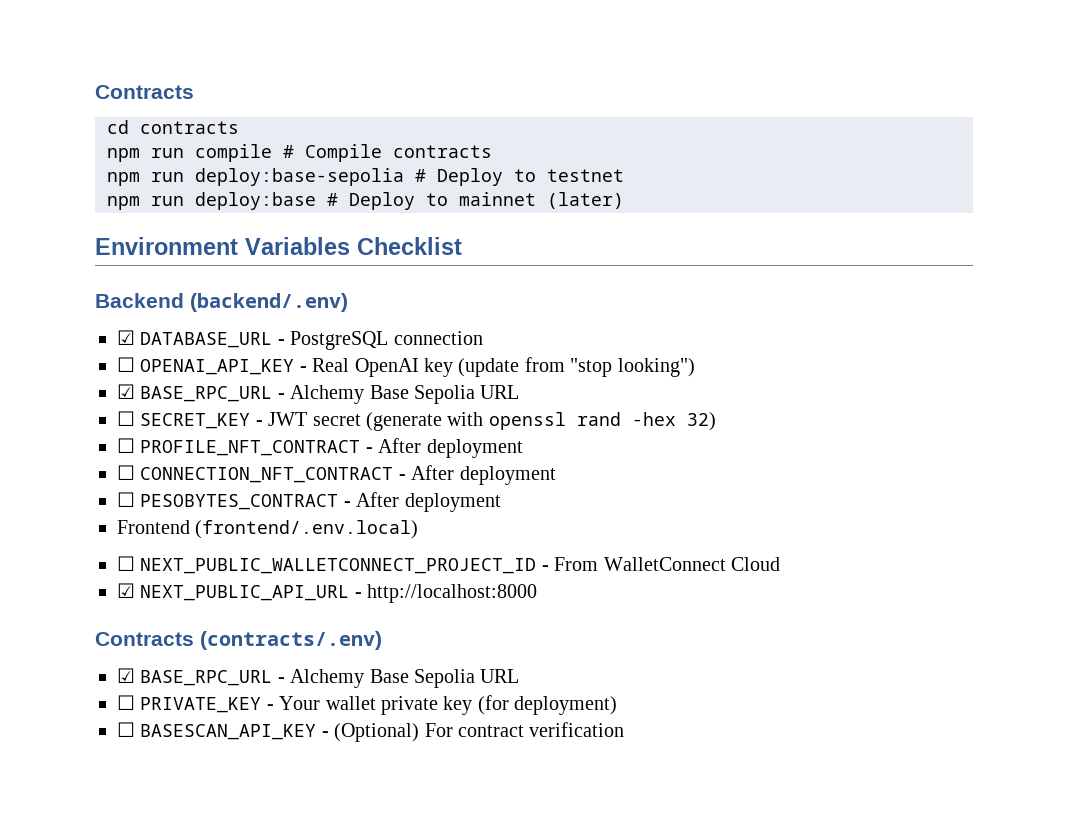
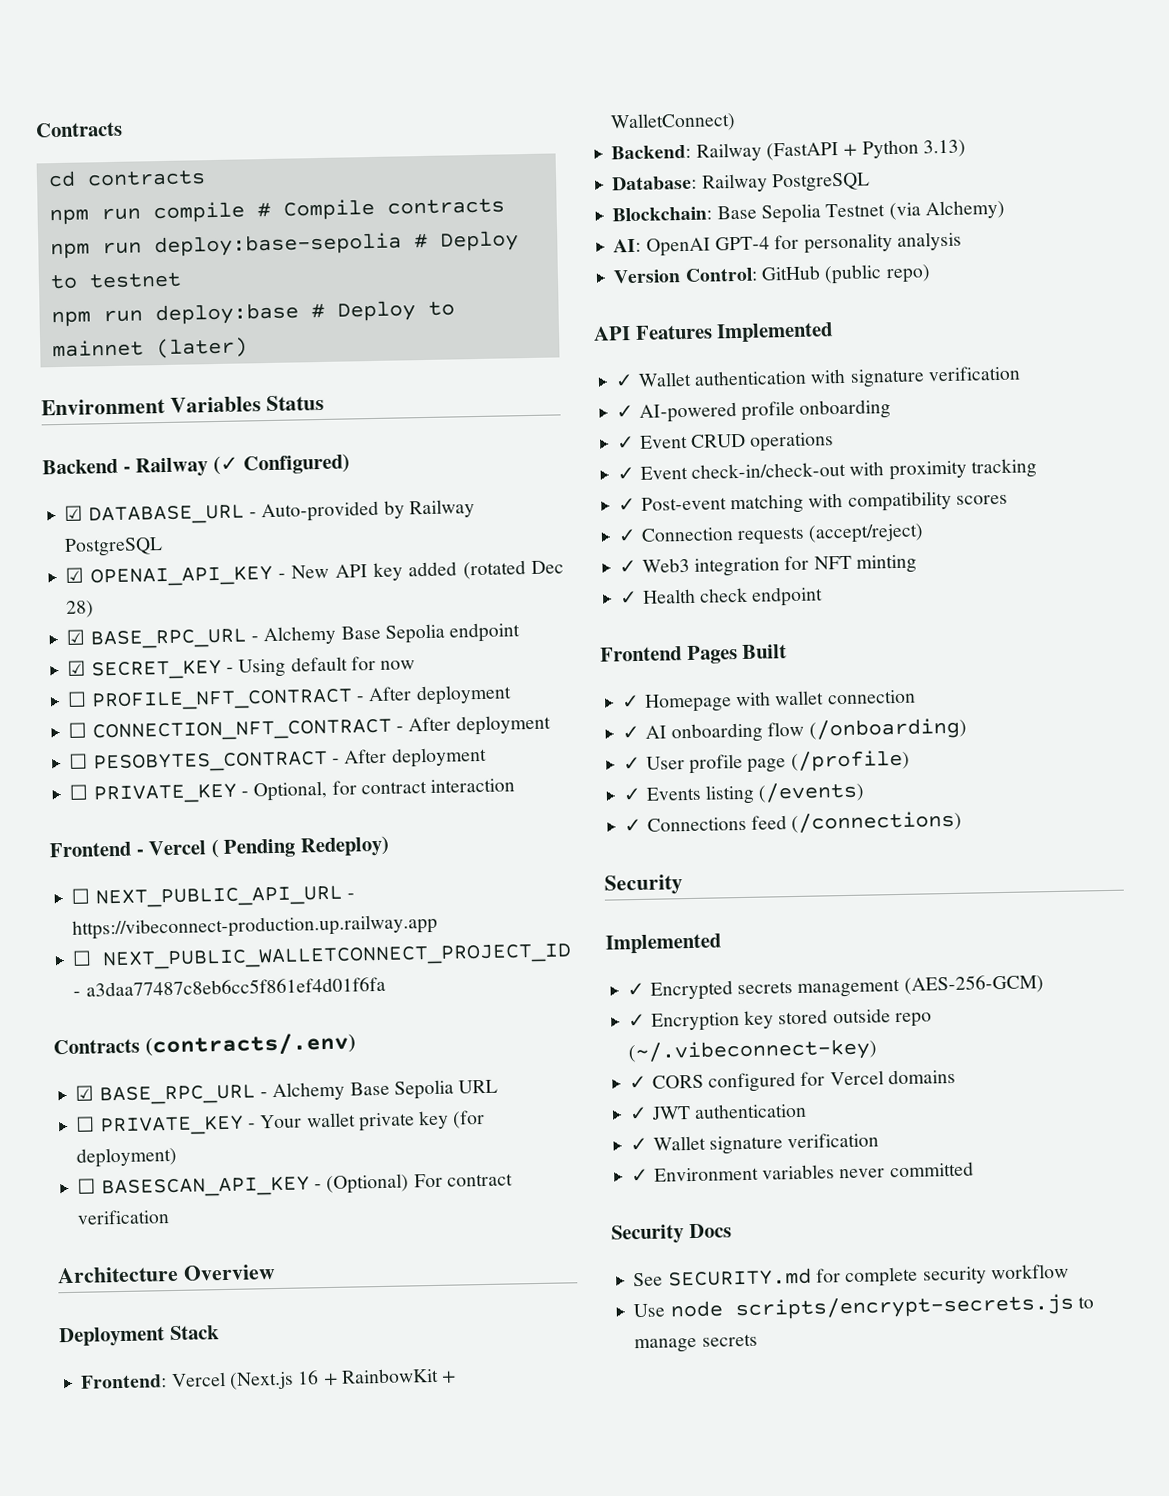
[357,237,462,255] Checklist -> [265,394,324,412] Status
[190,293,348,312] (backend/.env) -> [122,453,351,478] - Railway (✓ Configured)
[290,331,483,350] [117,357,695,377] [117,384,520,404] [117,411,716,431] PostgreSQL connection // ☐ OPENAI_API_KEY - Real OpenAI key (update from "stop looking") // ☑ BASE_RPC_URL - Alchemy Base Sepolia URL // ☐ SECRET_KEY - JWT secret (generate with openssl rand -hex 32) -> [261,499,475,523] [64,537,164,557] [65,560,565,588] [66,600,95,618] [66,622,521,650] [67,656,416,681] Auto-provided by Railway PostgreSQL // ☑ OPENAI_API_KEY - New API key added (rotated Dec 28) // ☑ BASE_RPC_URL - Alchemy Base Sepolia endpoint // ☑ SECRET_KEY - Using default for now
[117,520,419,539] [117,556,780,574] [117,583,538,603] Frontend (frontend/.env.local) // ☐ NEXT_PUBLIC_WALLETCONNECT_PROJECT_ID - From WalletConnect Cloud // ☑ NEXT_PUBLIC_API_URL - http://localhost:8000 -> [69,778,516,805] [49,835,390,859] [71,885,355,909] [72,913,439,940] [72,943,572,971] [73,976,386,997] ☐ PRIVATE_KEY - Optional, for contract interaction // Frontend - Vercel ( Pending Redeploy) // ☐ NEXT_PUBLIC_API_URL - https://vibeconnect-production.up.railway.app // ☐ NEXT_PUBLIC_WALLETCONNECT_PROJECT_ID - a3daa77487c8eb6cc5f861ef4d01f6fa
(625, 729) none -> [57,1264,276,1284] [59,1325,220,1348] [80,1367,457,1390] [610,111,737,133] [611,139,966,162] [612,172,870,193] [612,199,1005,224] [613,231,962,257] [613,264,931,285] [593,322,834,343] [615,365,1021,388] [616,399,892,423] [617,432,835,452] [617,458,1037,481] [618,490,1008,515] [618,523,925,546] [619,554,917,577] [619,586,824,607] [600,644,788,665] [621,689,916,713] [622,717,967,744] [623,749,910,775] [623,781,866,805] [624,810,963,834] [604,874,683,896] [605,933,721,954] [627,974,1044,1001] [628,1008,932,1032] [628,1038,879,1064] [629,1068,956,1093] [629,1102,807,1121] [630,1132,880,1155] [631,1161,974,1183] [611,1223,732,1245] [633,1263,1069,1288] [633,1293,1094,1321] [634,1333,758,1354] // Architecture Overview // Deployment Stack // Frontend: Vercel (Next.js 16 + RainbowKit + WalletConnect) // Backend: Railway (FastAPI + Python 3.13) // Database: Railway PostgreSQL // Blockchain: Base Sepolia Testnet (via Alchemy) // AI: OpenAI GPT-4 for personality analysis // Version Control: GitHub (public repo) // API Features Implemented // ✓ Wallet authentication with signature verification // ✓ AI-powered profile onboarding // ✓ Event CRUD operations // ✓ Event check-in/check-out with proximity tracking // ✓ Post-event matching with compatibility scores // ✓ Connection requests (accept/reject) // ✓ Web3 integration for NFT minting // ✓ Health check endpoint // Frontend Pages Built // ✓ Homepage with wallet connection // ✓ AI onboarding flow (/onboarding) // ✓ User profile page (/profile) // ✓ Events listing (/events) // ✓ Connections feed (/connections) // Security // Implemented // ✓ Encrypted secrets management (AES-256-GCM) // ✓ Encryption key stored outside repo (~/.vibeconnect-key) // ✓ CORS configured for Vercel domains // ✓ JWT authentication // ✓ Wallet signature verification // ✓ Environment variables never committed // Security Docs // See SECURITY.md for complete security workflow // Use node scripts/encrypt-secrets.js to manage secrets

